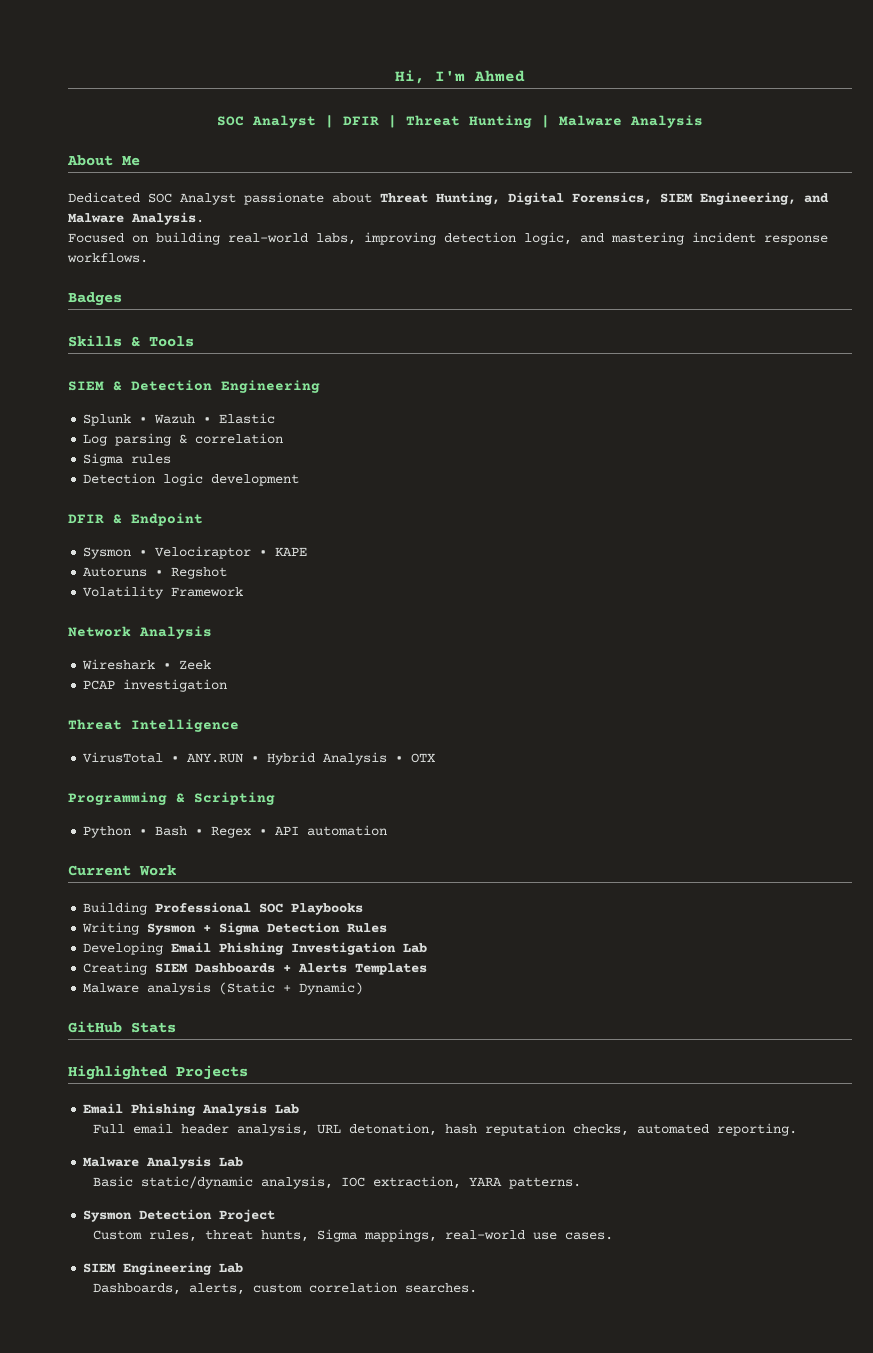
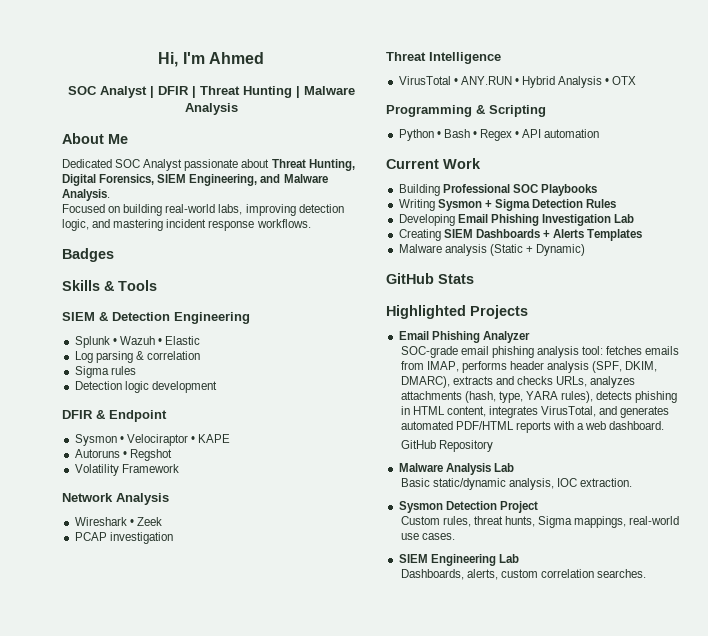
[202,1103,300,1116] [93,1123,798,1136] Analysis Lab // Full email header analysis, URL detonation, hash reputation checks, automated reporting. -> [482,331,530,343] [400,346,680,358] [400,361,658,373] [400,376,636,388] [400,391,678,403] [400,406,670,418] [400,421,665,433] [400,440,493,452] Analyzer // SOC-grade email phishing analysis tool: fetches emails from IMAP, performs header analysis (SPF, DKIM, DMARC), extracts and checks URLs, analyzes attachments (hash, type, YARA rules), detects phishing in HTML content, integrates VirusTotal, and generates automated PDF/HTML reports with a web dashboard. // GitHub Repository
[373,1176,582,1189] extraction, YARA patterns. -> [580,478,633,487] extraction.

